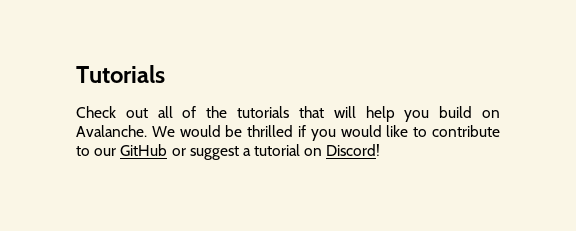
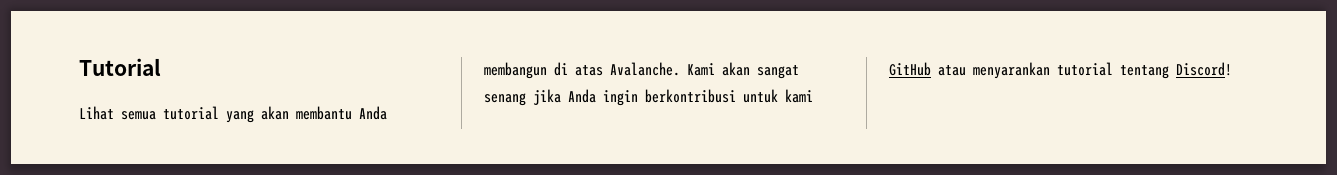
[76,65,165,83] [76,106,500,122] [76,125,501,141] [76,144,323,160] Tutorials // Check out all of the tutorials that will help you build on Avalanche. We would be thrilled if you would like to contribute to our GitHub or suggest a tutorial on -> [79,58,161,76] [79,106,387,123] [484,62,799,79] [484,89,813,106] [889,62,1169,79] Tutorial // Lihat semua tutorial yang akan membantu Anda membangun di atas Avalanche. Kami akan sangat senang jika Anda ingin berkontribusi untuk kami GitHub atau menyarankan tutorial tentang

